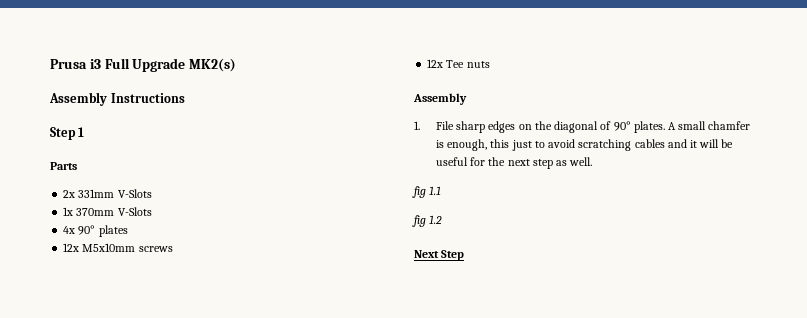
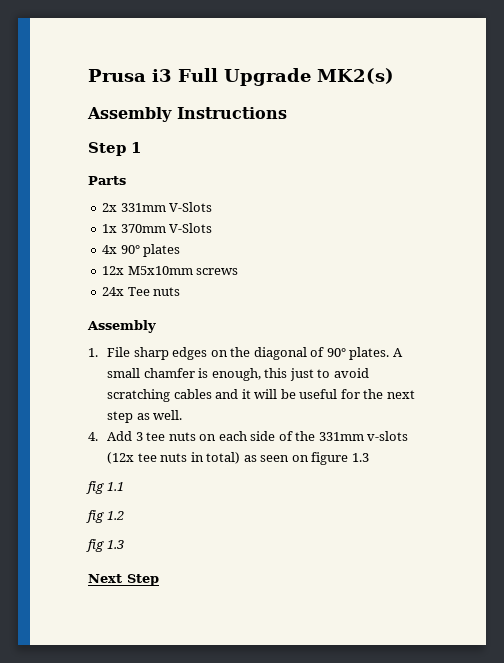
[427,59,444,68] 12x -> [102,287,125,296] 24x
(593, 161) none -> [88,431,409,441] [107,452,369,465] // 4. Add 3 tee nuts on each side of the 331mm v-slots (12x tee nuts in total) as seen on figure 1.3
(443, 219) none -> [86,539,124,552] // fig 1.3

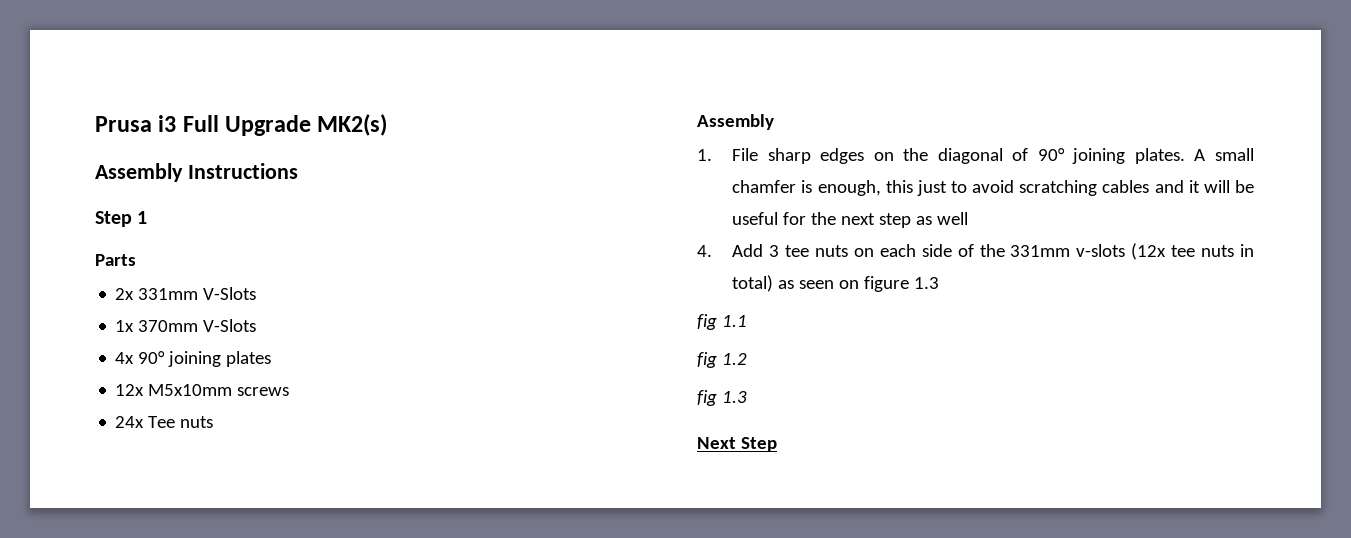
(140, 249) none -> [168,351,222,367] joining
(346, 352) none -> [1072,148,1126,164] joining
[153,410,183,420] well. -> [937,212,969,225] well

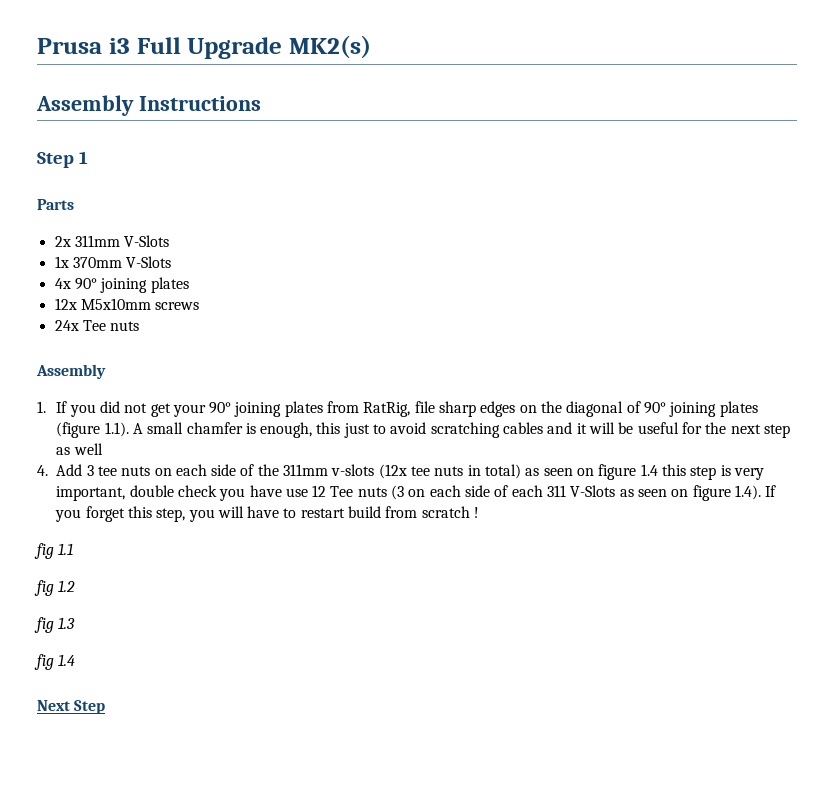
[138,288,199,300] 331mm -> [74,235,120,247] 311mm
[732,148,759,161] File -> [56,401,435,417] If you did not get your 90° joining plates from RatRig, file
[1134,148,1185,164] plates. -> [719,401,758,417] [56,422,129,438] plates (figure 1.1).
[1010,245,1071,257] 331mm -> [283,464,329,476] 311mm
[914,277,940,289] 1.3 -> [640,464,764,480] [56,485,777,501] [55,506,480,522] 1.4 this step is very important, double check you have use 12 Tee nuts (3 on each side of each 311 V-Slots as seen on figure 1.4). If you forget this step, you will have to restart build from scratch !
(747, 397) none -> [34,654,76,670] // fig 1.4

